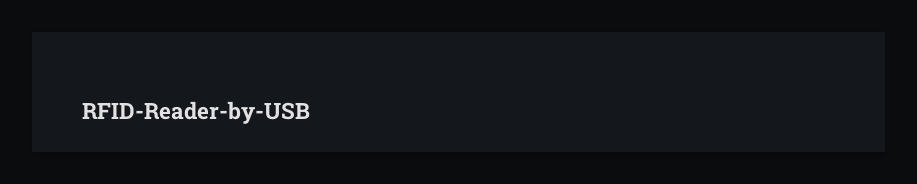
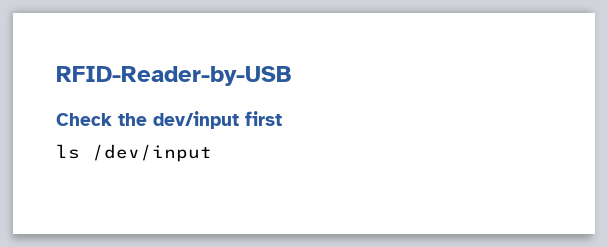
(310, 112) none -> [56,111,282,129] [56,144,212,162] // Check the dev/input first // ls /dev/input

